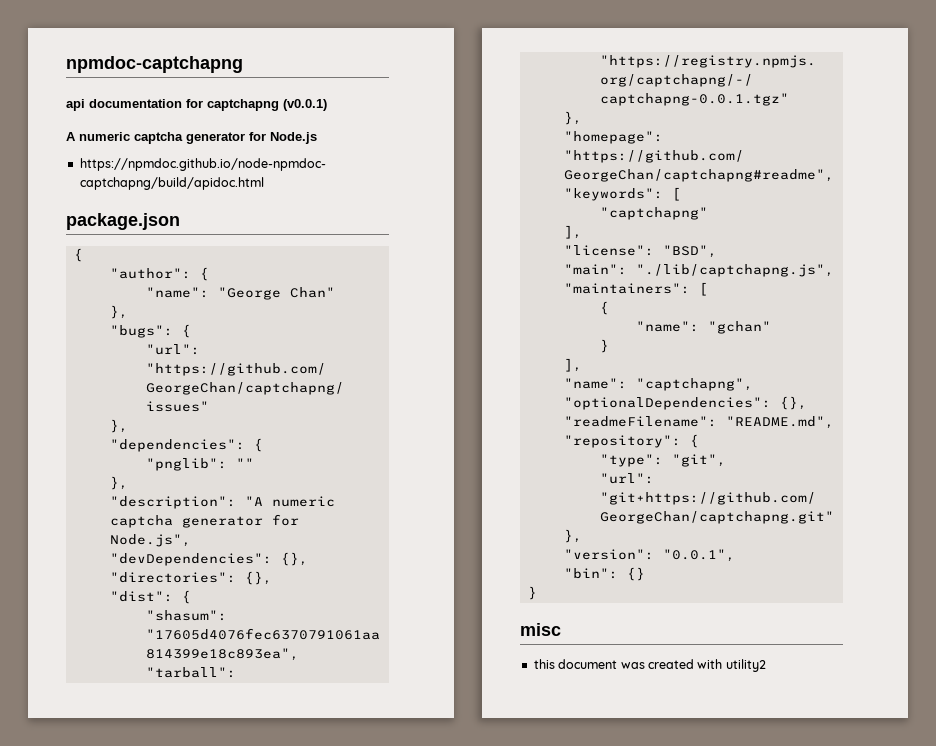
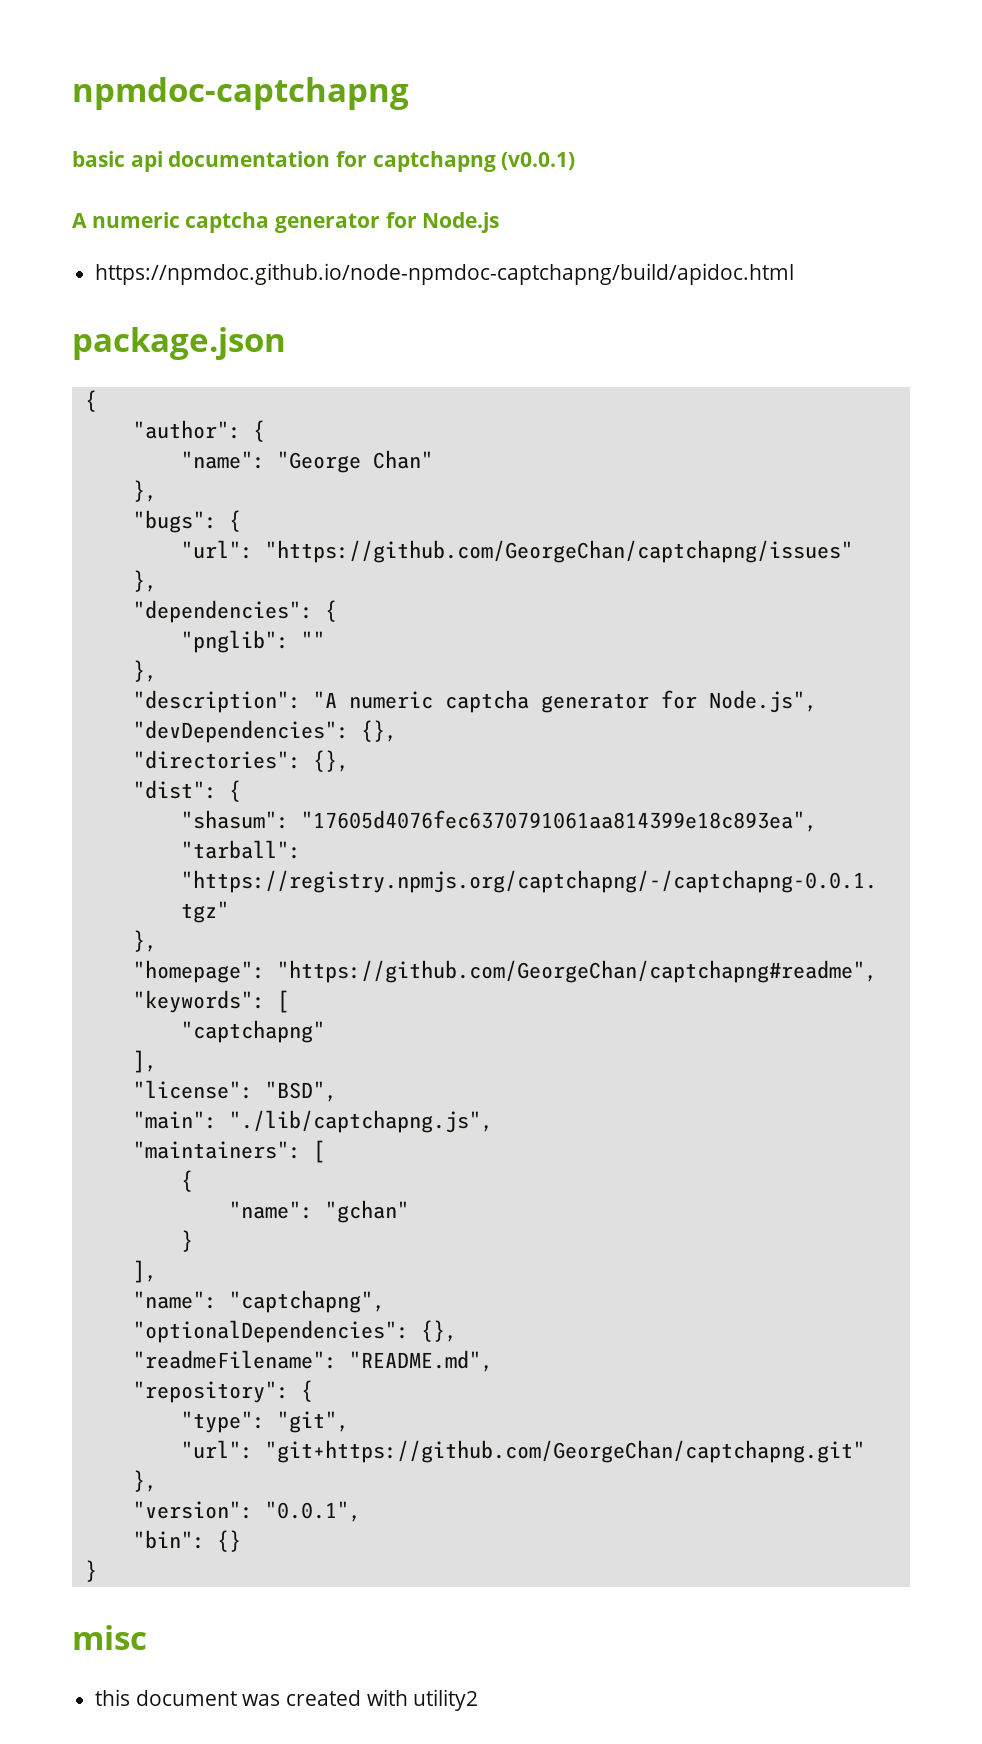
(243, 64) none -> [72,151,125,167] basic

